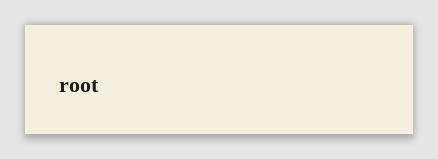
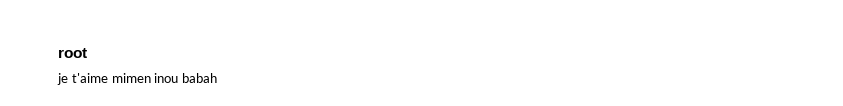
(99, 86) none -> [57,73,218,85] // je t'aime mimen inou babah

